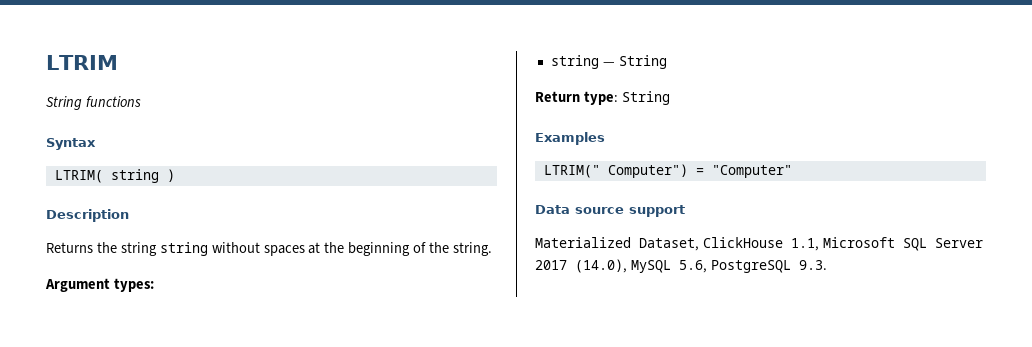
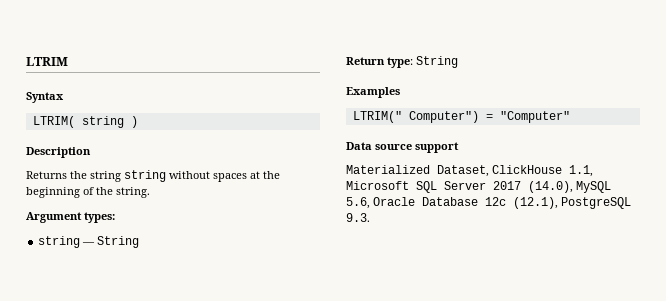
[46,96,141,110] // String functions -> (68, 61) none
(707, 266) none -> [373,197,558,209] Oracle Database 12c (12.1),

